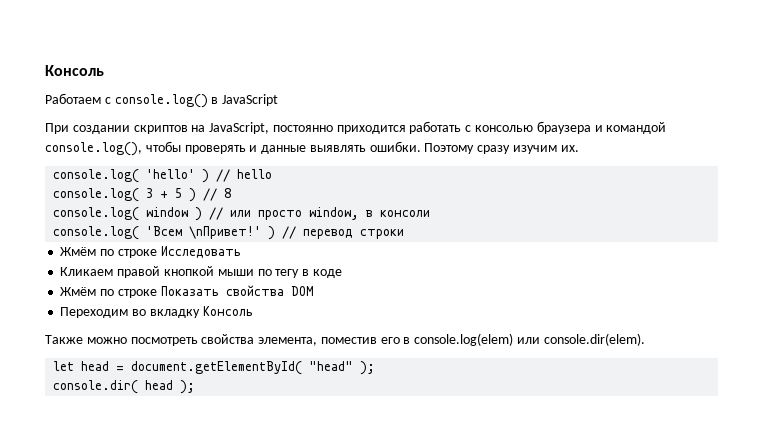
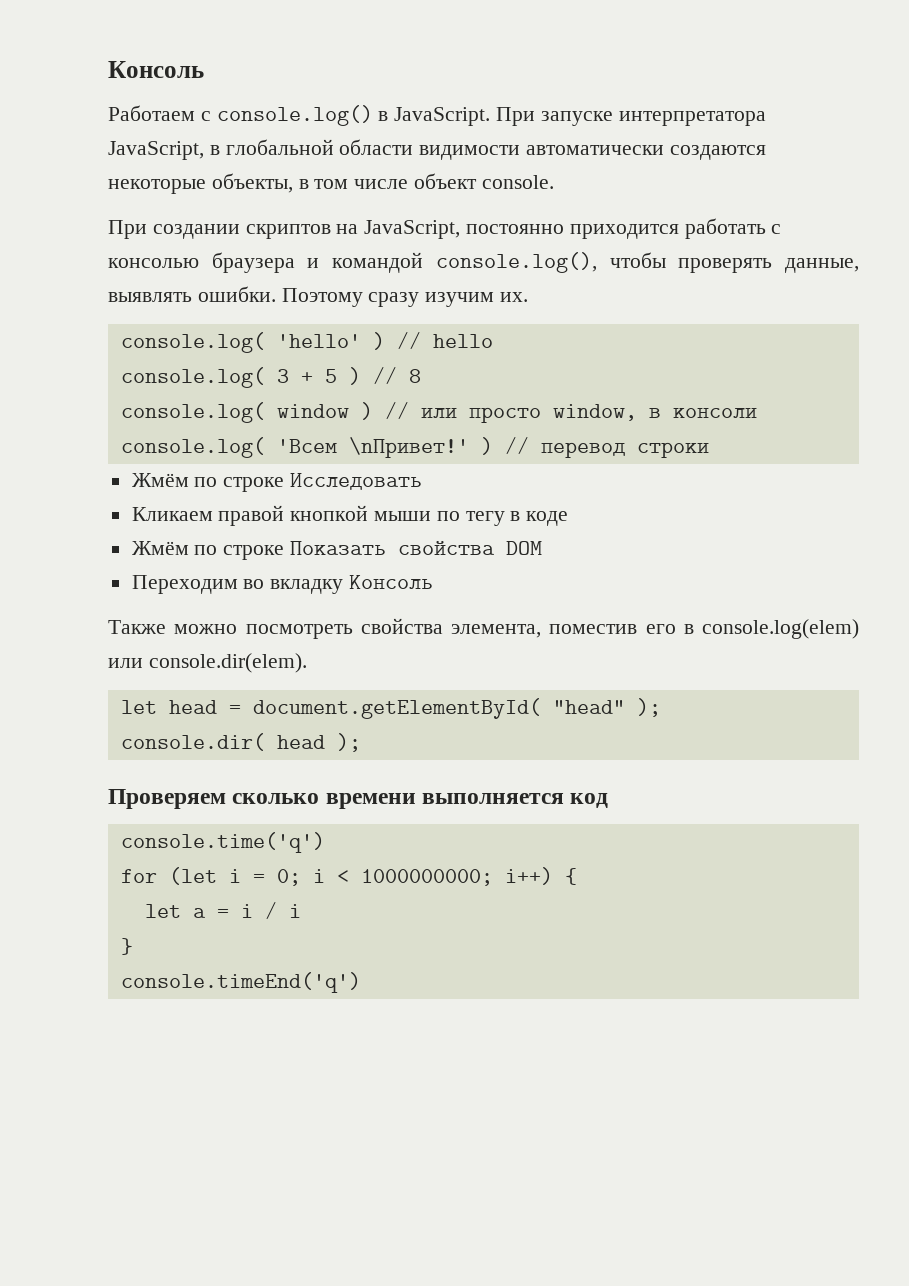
[222,94,279,106] JavaScript -> [394,107,766,126] [108,139,766,160] [108,173,554,194] JavaScript. При запуске интерпретатора JavaScript, в глобальной области видимости автоматически создаются некоторые объекты, в том числе объект console.
[249,145,307,154] и данные -> [785,258,859,273] данные,
(196, 387) none -> [108,789,609,809] [120,832,325,853] [120,867,577,886] [144,902,301,919] [120,938,133,955] [120,972,361,993] // Проверяем сколько времени выполняется код // console.time('q') // for (let i = 0; i < 1000000000; i++) { // let a = i / i // } // console.timeEnd('q')

